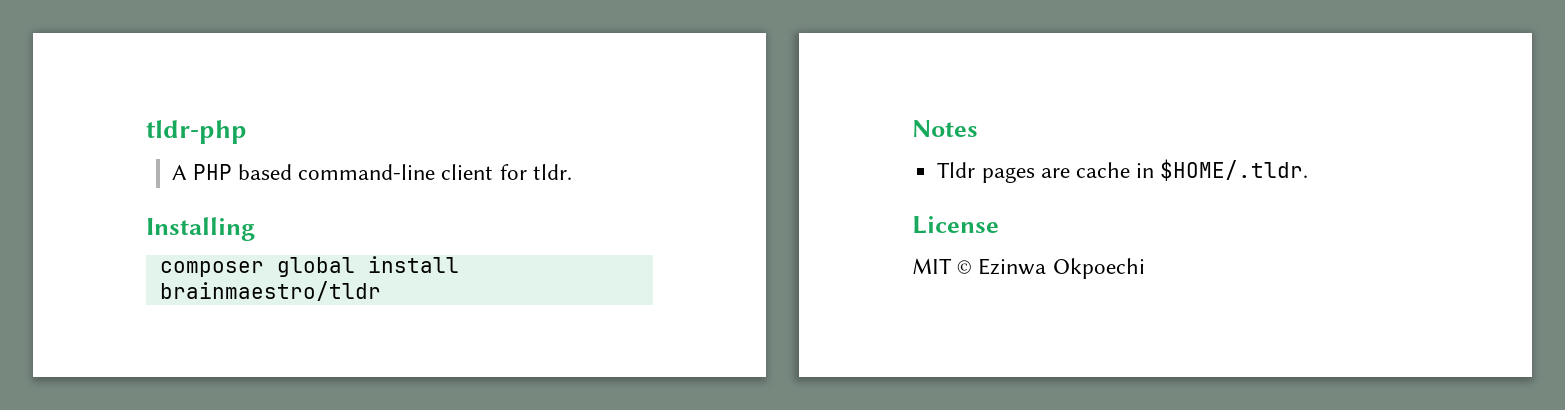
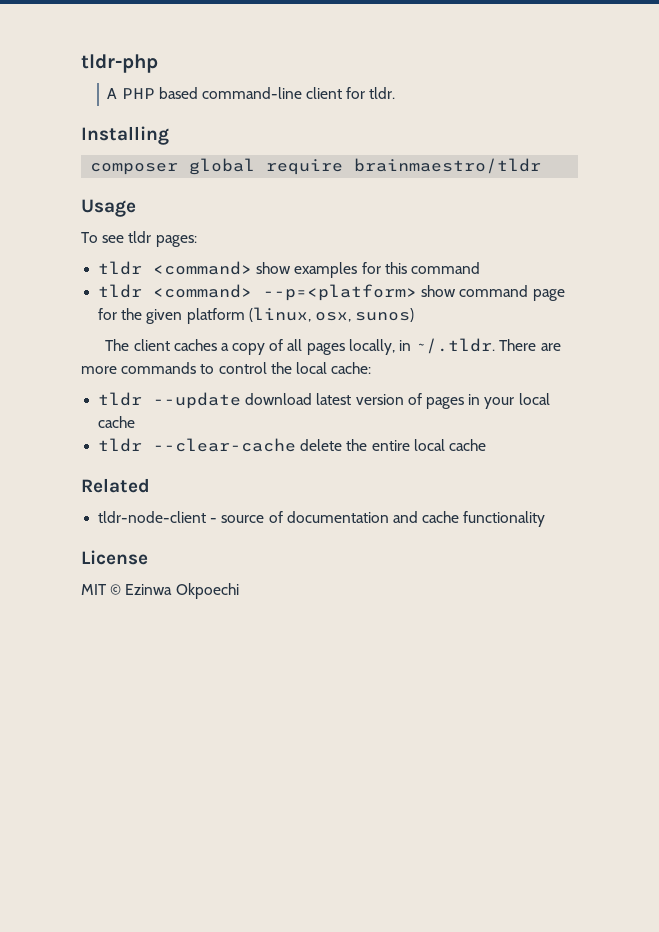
[367,256,459,273] install -> [266,159,344,175] require
[912,120,978,137] [937,159,1309,183] Notes // Tldr pages are cache in $HOME/.tldr. -> [81,199,136,217] [81,231,197,247] [98,261,480,278] [98,284,565,301] [98,307,415,324] [105,338,561,355] [81,362,372,374] [98,392,550,409] [98,416,136,428] [98,438,486,452] [81,478,150,493] [98,511,546,527] Usage // To see tldr pages: // tldr <command> show examples for this command // tldr <command> --p=<platform> show command page for the given platform (linux, osx, sunos) // The client caches a copy of all pages locally, in ~/.tldr. There are more commands to control the local cache: // tldr --update download latest version of pages in your local cache // tldr --clear-cache delete the entire local cache // Related // tldr-node-client - source of documentation and cache functionality

